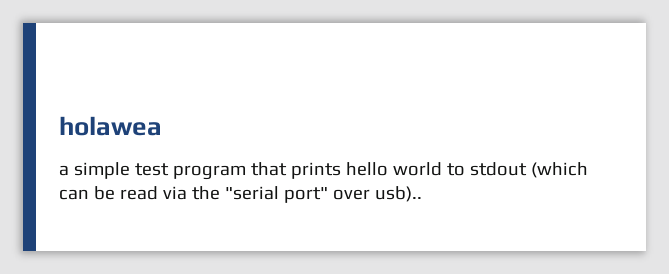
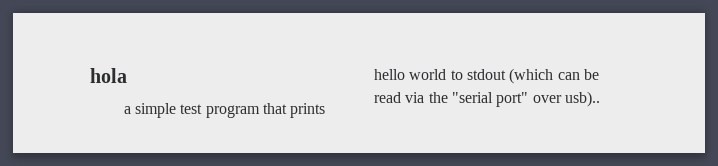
[59,116,162,136] holawea -> [90,68,127,83] hola

